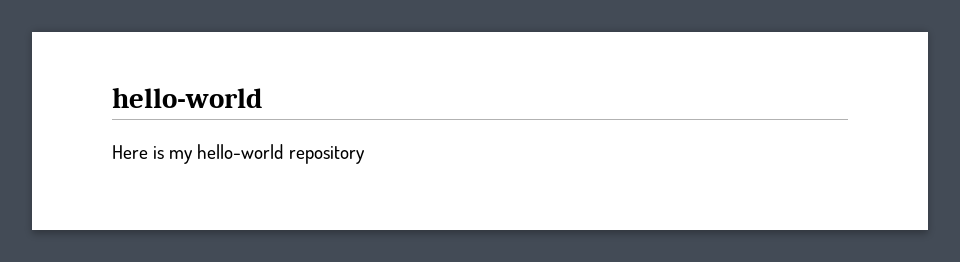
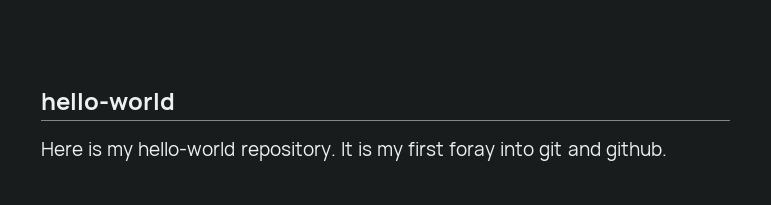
[288,146,365,164] repository -> [240,142,667,161] repository. It is my first foray into git and github.

